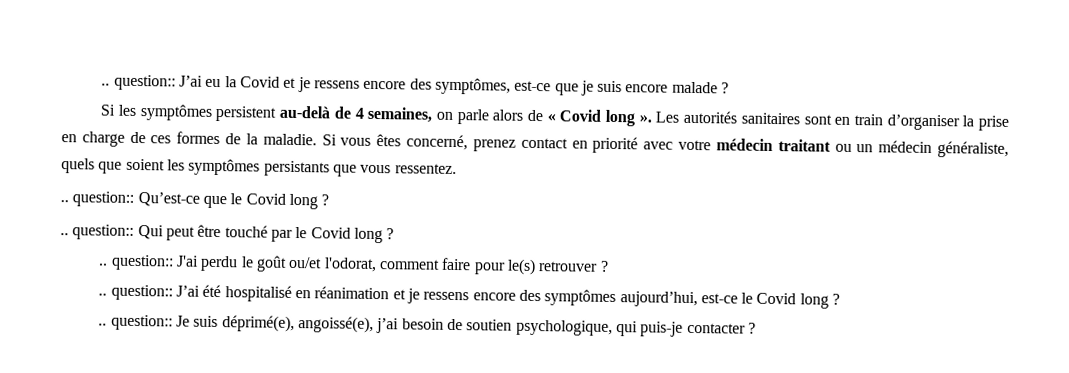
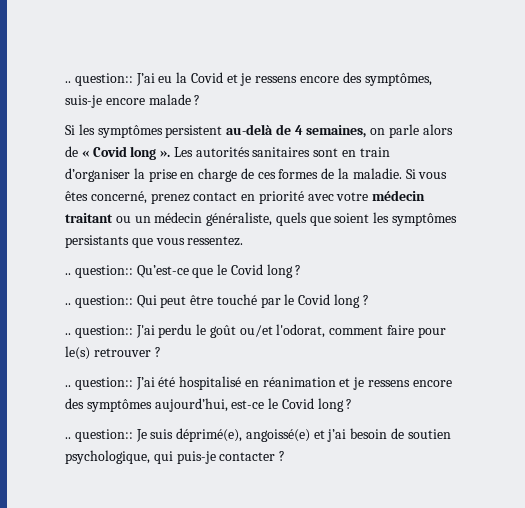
[514,80,623,96] est-ce que je suis -> [65,95,102,108] suis-je
[297,316,374,333] angoissé(e), -> [245,429,325,442] angoissé(e) et

